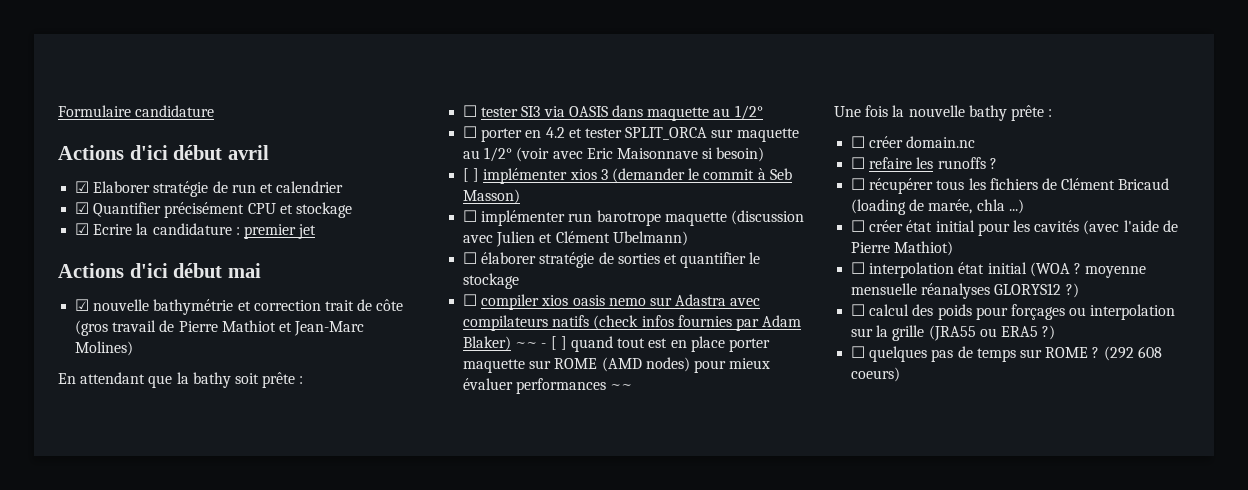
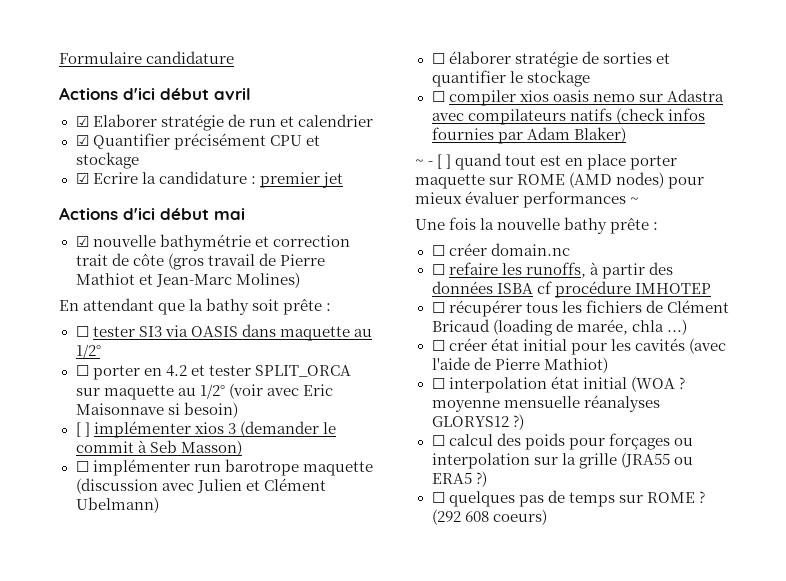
[515,342,538,348] ~~ -> [415,159,424,166] // ~
[610,384,633,390] ~~ -> [630,197,640,204] ~
[937,157,997,169] runoffs ? -> [525,262,673,279] [431,281,711,298] runoffs, à partir des données ISBA cf procédure IMHOTEP

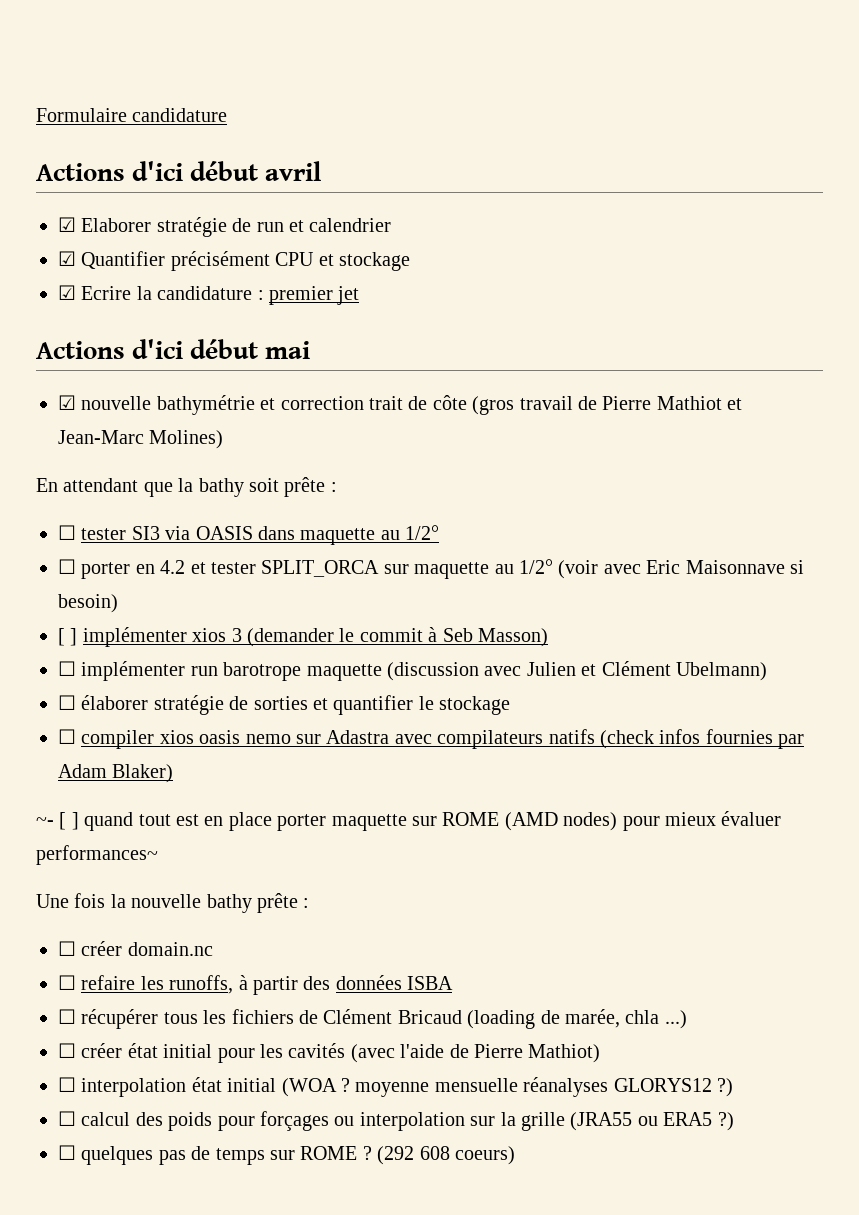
[415,159,434,166] ~ - -> [36,817,54,826] ~-
[523,191,640,208] performances ~ -> [36,845,158,865] performances~
[536,281,711,298] cf procédure IMHOTEP -> (454, 983) none

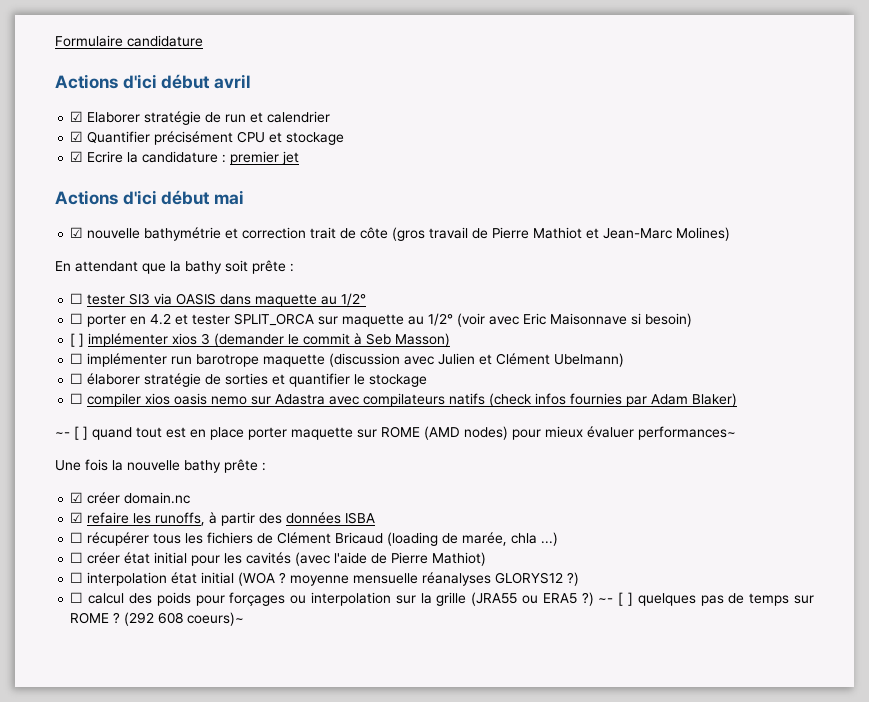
[58,941,76,956] ☐ -> [70,492,84,503] ☑
[58,975,76,990] ☐ -> [70,512,84,523] ☑
[58,1145,76,1160] // ☐ -> [598,592,633,606] ~- [ ]
[454,1146,515,1165] coeurs) -> [187,612,245,626] coeurs)~

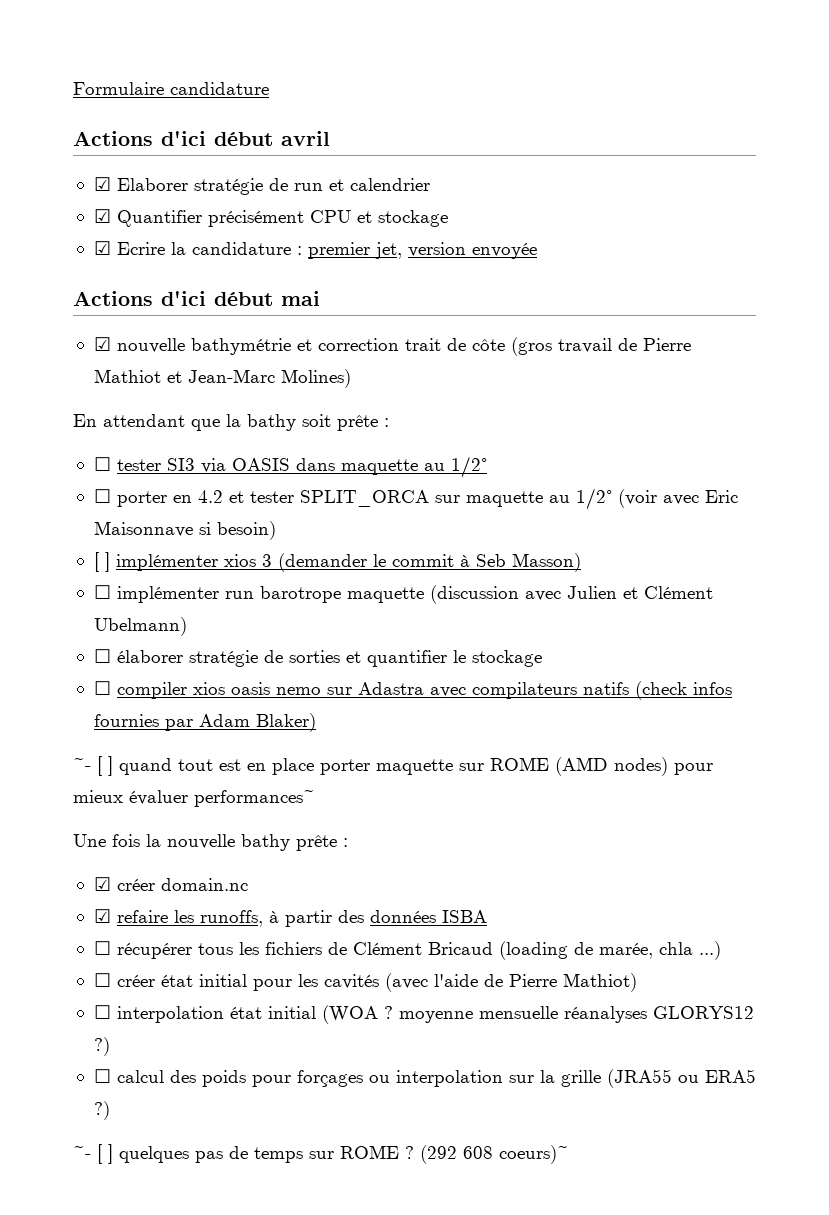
[282,151,300,165] jet -> [374,242,537,259] jet, version envoyée
(594, 599) none -> (110, 1110) //

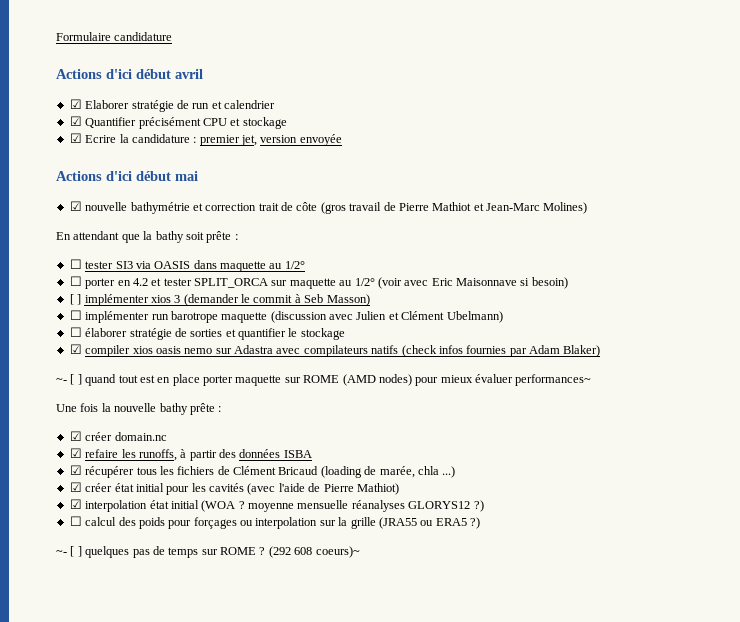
[93,681,111,695] ☐ -> [69,344,82,354] ☑
[93,941,111,955] ☐ -> [69,465,82,475] ☑
[93,973,111,987] ☐ -> [69,482,82,492] ☑
[93,1005,111,1019] ☐ -> [69,499,82,509] ☑

